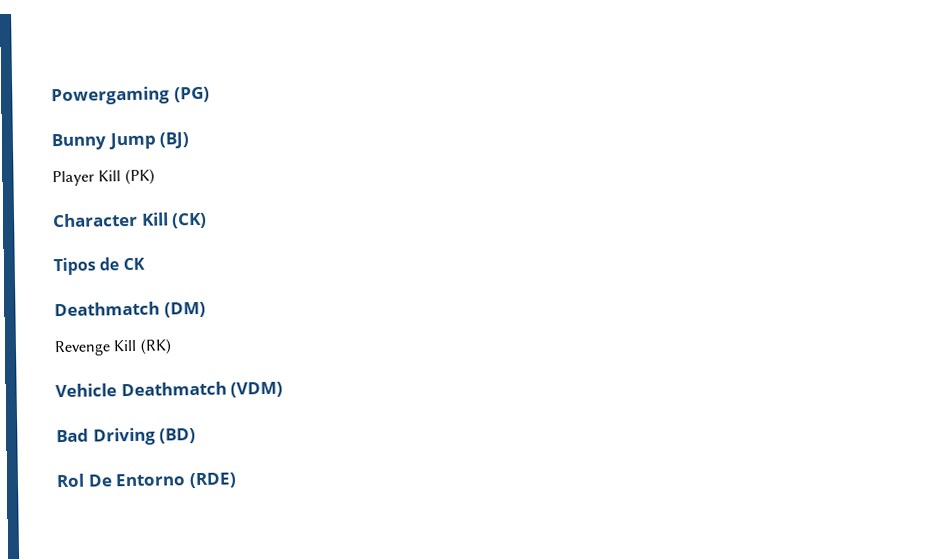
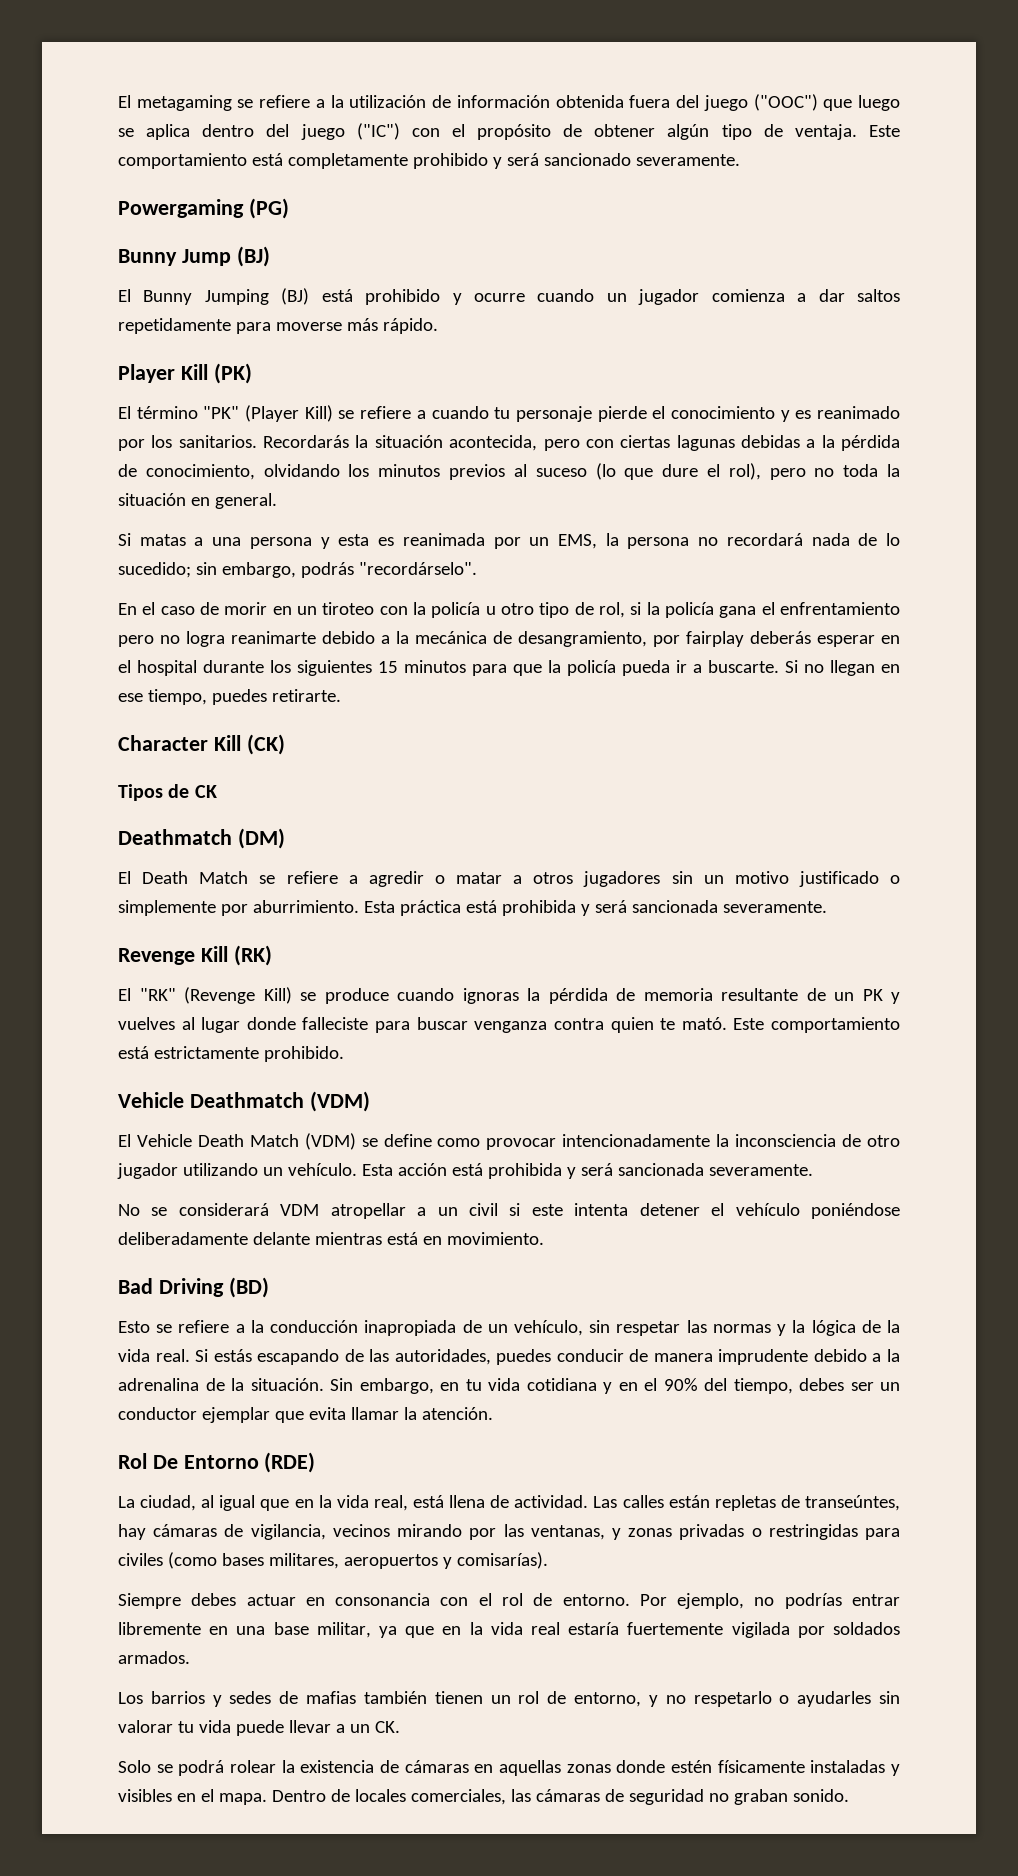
(51, 96) none -> [118,94,900,111] [118,123,900,140] [118,153,740,169] El metagaming se refiere a la utilización de información obtenida fuera del juego ("OOC") que luego se aplica dentro del juego ("IC") con el propósito de obtener algún tipo de ventaja. Este comportamiento está completamente prohibido y será sancionado severamente. //
[52,168,155,187] Player Kill (PK) -> [118,288,901,305] [118,318,438,334] [118,363,252,384] [118,405,900,422] [118,435,900,451] [118,463,900,480] [118,493,277,509] [118,533,900,549] [118,562,477,578] [118,602,901,618] [118,631,900,647] [118,660,900,676] [118,689,341,705] El Bunny Jumping (BJ) está prohibido y ocurre cuando un jugador comienza a dar saltos repetidamente para moverse más rápido. // Player Kill (PK) // El término "PK" (Player Kill) se refiere a cuando tu personaje pierde el conocimiento y es reanimado por los sanitarios. Recordarás la situación acontecida, pero con ciertas lagunas debidas a la pérdida de conocimiento, olvidando los minutos previos al suceso (lo que dure el rol), pero no toda la situación en general. // Si matas a una persona y esta es reanimada por un EMS, la persona no recordará nada de lo sucedido; sin embargo, podrás "recordárselo". // En el caso de morir en un tiroteo con la policía u otro tipo de rol, si la policía gana el enfrentamiento pero no logra reanimarte debido a la mecánica de desangramiento, por fairplay deberás esperar en el hospital durante los siguientes 15 minutos para que la policía pueda ir a buscarte. Si no llegan en ese tiempo, puedes retirarte.
[54,338,172,357] [55,381,284,398] [56,427,197,446] [56,472,237,489] Revenge Kill (RK) // Vehicle Deathmatch (VDM) // Bad Driving (BD) // Rol De Entorno (RDE) -> [118,871,900,887] [118,900,827,916] [118,945,272,966] [118,987,900,1004] [118,1017,901,1033] [118,1046,344,1062] [118,1091,370,1112] [118,1133,900,1150] [117,1163,813,1179] [118,1203,901,1219] [118,1232,544,1245] [118,1277,269,1298] [118,1320,900,1336] [118,1349,900,1365] [118,1378,900,1394] [118,1407,493,1423] [118,1452,316,1473] [118,1495,900,1511] [118,1524,900,1540] [118,1552,548,1569] [118,1593,901,1609] [118,1622,900,1638] [118,1651,190,1664] [118,1691,901,1707] [118,1720,400,1736] [118,1760,900,1776] [118,1789,849,1805] El Death Match se refiere a agredir o matar a otros jugadores sin un motivo justificado o simplemente por aburrimiento. Esta práctica está prohibida y será sancionada severamente. // Revenge Kill (RK) // El "RK" (Revenge Kill) se produce cuando ignoras la pérdida de memoria resultante de un PK y vuelves al lugar donde falleciste para buscar venganza contra quien te mató. Este comportamiento está estrictamente prohibido. // Vehicle Deathmatch (VDM) // El Vehicle Death Match (VDM) se define como provocar intencionadamente la inconsciencia de otro jugador utilizando un vehículo. Esta acción está prohibida y será sancionada severamente. // No se considerará VDM atropellar a un civil si este intenta detener el vehículo poniéndose deliberadamente delante mientras está en movimiento. // Bad Driving (BD) // Esto se refiere a la conducción inapropiada de un vehículo, sin respetar las normas y la lógica de la vida real. Si estás escapando de las autoridades, puedes conducir de manera imprudente debido a la adrenalina de la situación. Sin embargo, en tu vida cotidiana y en el 90% del tiempo, debes ser un conductor ejemplar que evita llamar la atención. // Rol De Entorno (RDE) // La ciudad, al igual que en la vida real, está llena de actividad. Las calles están repletas de transeúntes, hay cámaras de vigilancia, vecinos mirando por las ventanas, y zonas privadas o restringidas para civiles (como bases militares, aeropuertos y comisarías). // Siempre debes actuar en consonancia con el rol de entorno. Por ejemplo, no podrías entrar libremente en una base militar, ya que en la vida real estaría fuertemente vigilada por soldados armados. // Los barrios y sedes de mafias también tienen un rol de entorno, y no respetarlo o ayudarles sin valorar tu vida puede llevar a un CK. // Solo se podrá rolear la existencia de cámaras en aquellas zonas donde estén físicamente instaladas y visibles en el mapa. Dentro de locales comerciales, las cámaras de seguridad no graban sonido.

